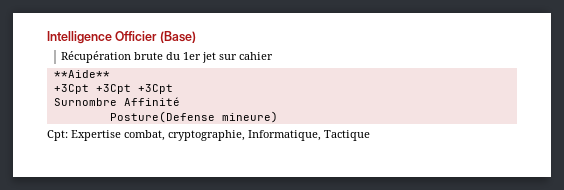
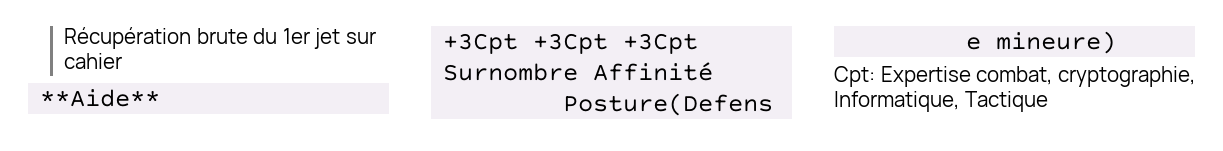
[47,31,196,44] Intelligence Officier (Base) // -> (64, 38) none

